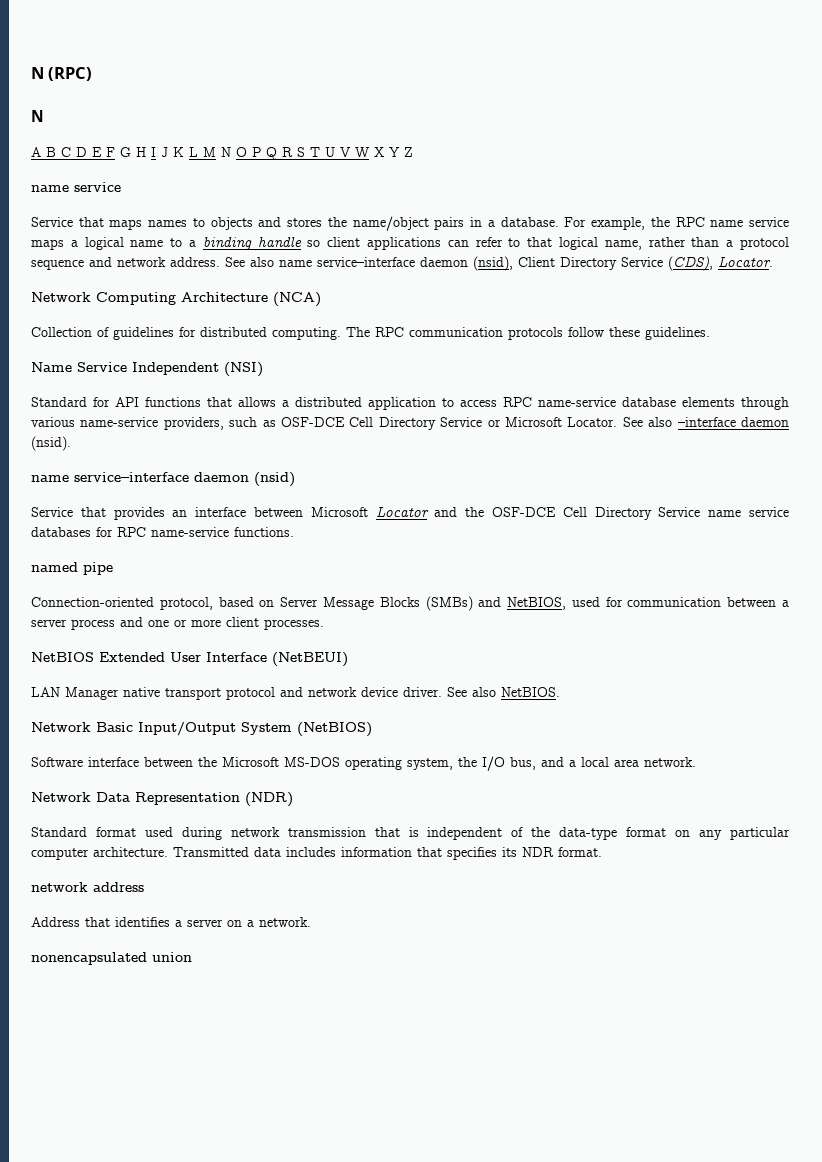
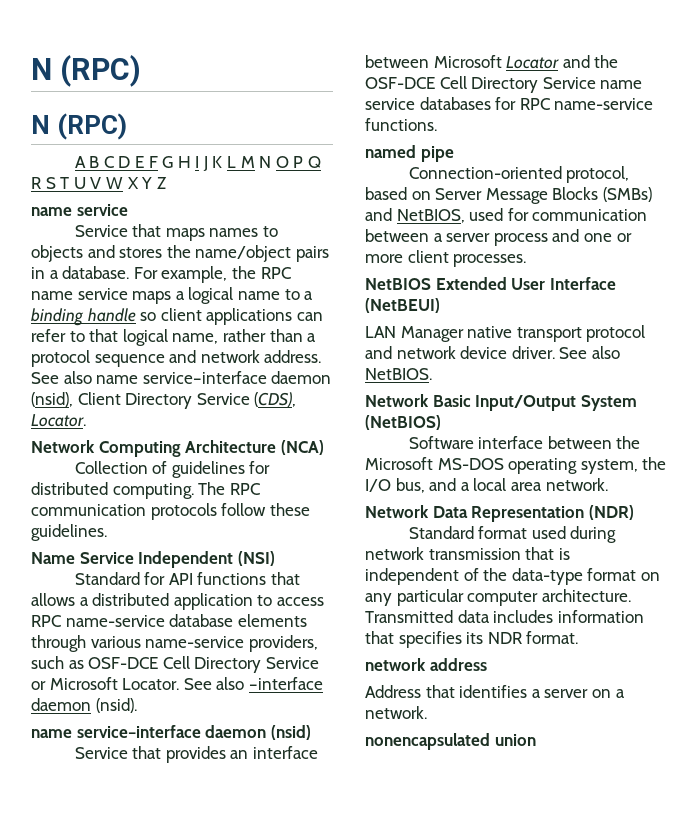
(44, 116) none -> [57,113,128,140] (RPC)

